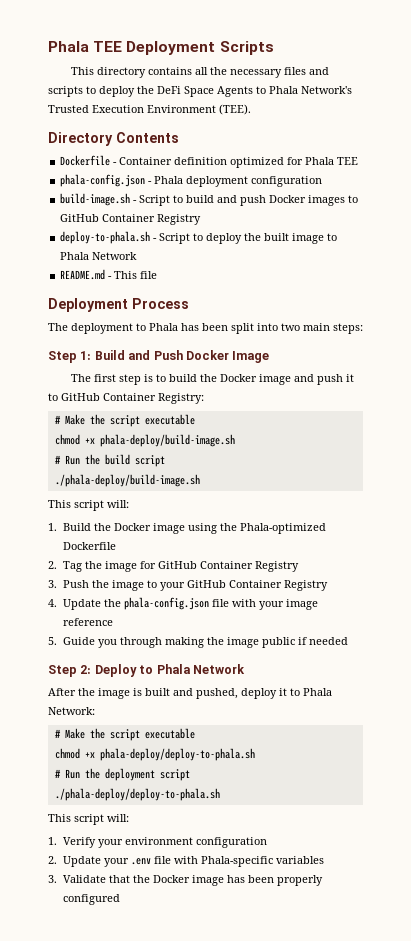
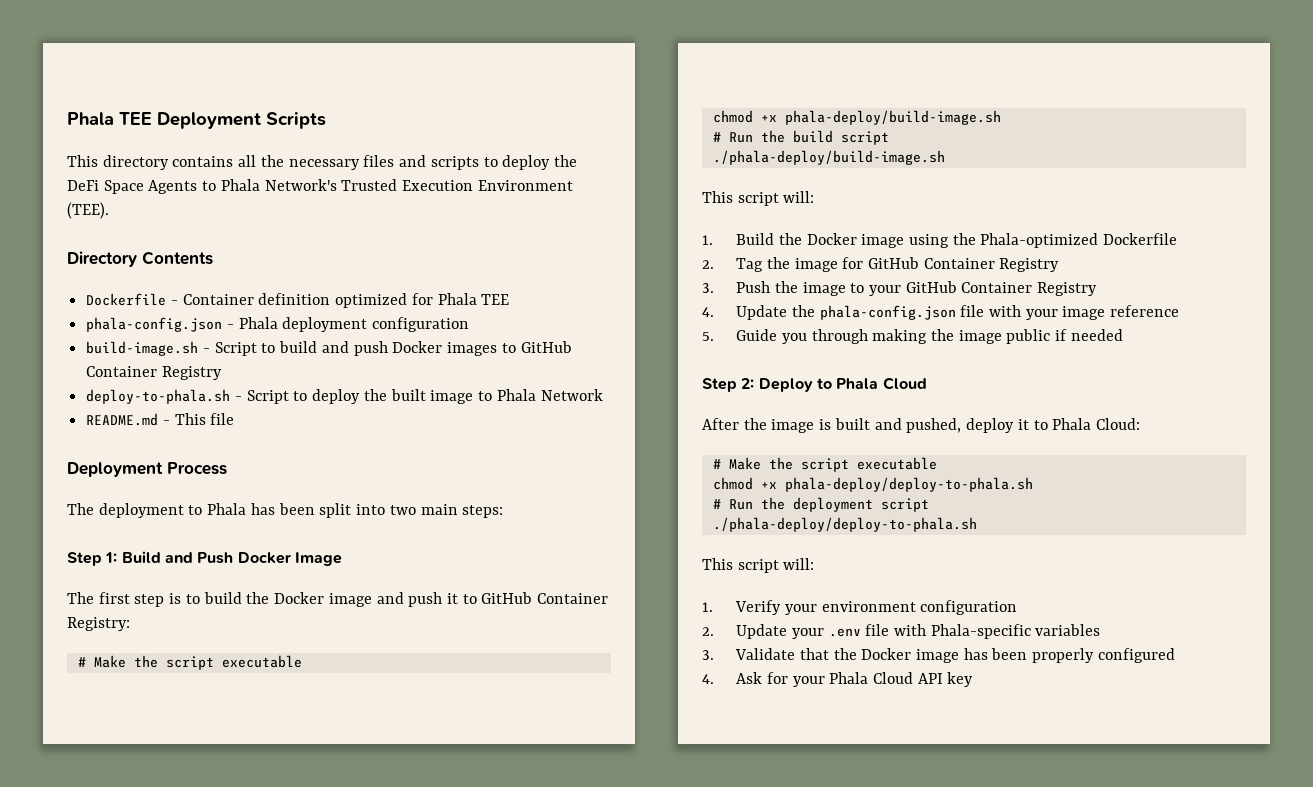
[192,664,245,674] Network -> [882,377,927,390] Cloud
[48,707,95,715] Network: -> [1095,418,1140,430] Cloud:
(120, 899) none -> [702,672,974,687] // 4. Ask for your Phala Cloud API key

